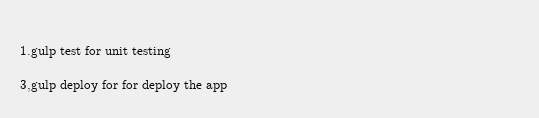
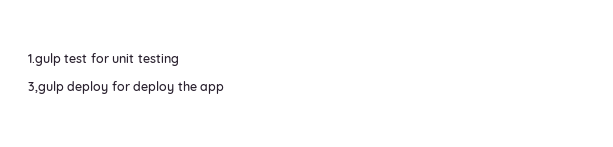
[122,80,138,89] for -> (130, 86) none

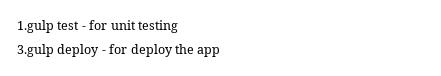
(88, 58) none -> [81,26,86,30] -
[28,81,109,94] 3,gulp deploy -> [17,44,106,57] 3.gulp deploy -

